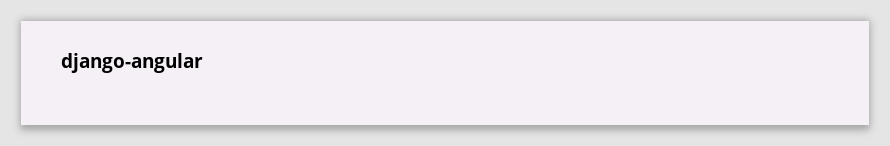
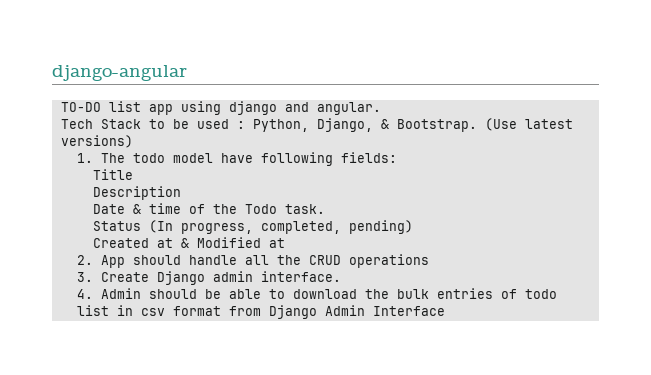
(203, 63) none -> [61,101,381,115] [61,118,573,132] [61,135,133,148] [77,152,397,166] [93,169,133,180] [93,186,181,200] [93,203,325,214] [93,220,413,234] [93,237,285,248] [77,254,429,268] [77,271,341,285] [77,288,557,299] [77,305,445,319] // TO-DO list app using django and angular. // Tech Stack to be used : Python, Django, & Bootstrap. (Use latest versions) // 1. The todo model have following fields: // Title // Description // Date & time of the Todo task. // Status (In progress, completed, pending) // Created at & Modified at // 2. App should handle all the CRUD operations // 3. Create Django admin interface. // 4. Admin should be able to download the bulk entries of todo list in csv format from Django Admin Interface

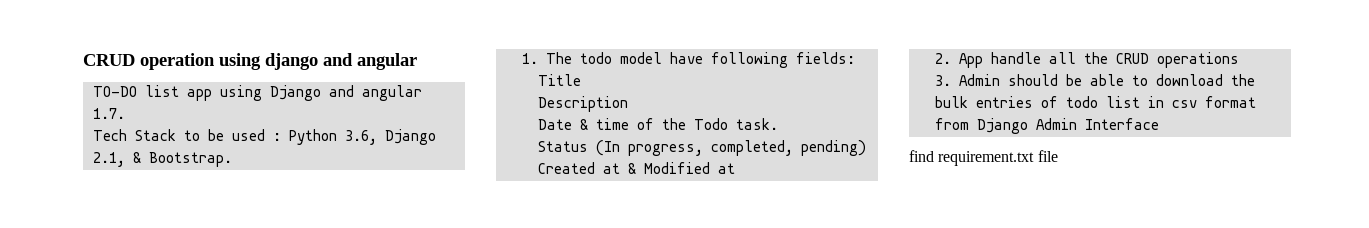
[52,65,187,81] django-angular -> [83,53,417,70] CRUD operation using django and angular
[229,101,381,115] django and angular. -> [269,85,422,101] [92,108,125,119] Django and angular 1.7.
[253,118,373,132] Python, Django, -> [288,129,436,145] [92,152,125,167] Python 3.6, Django 2.1,
[485,118,573,131] [61,135,133,148] (Use latest versions) -> (232, 159) none
[133,255,181,265] should -> (983, 60) none
[101,271,341,285] [77,289,93,299] Create Django admin interface. // 4. -> (951, 80) none
(445, 311) none -> [909,150,1058,166] // find requirement.txt file

